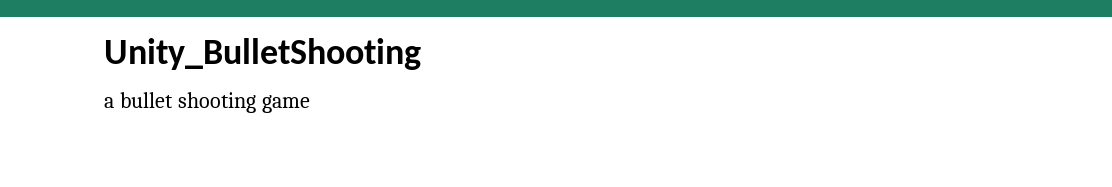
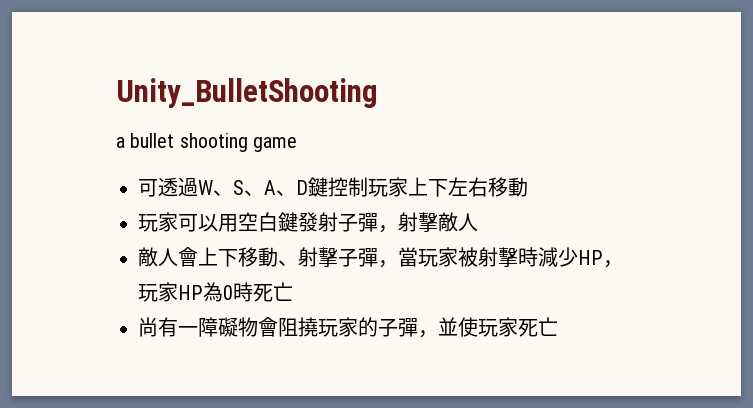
(310, 104) none -> [138,177,528,197] [138,212,478,233] [138,247,623,268] [138,282,293,302] [138,317,558,338] // 可透過W、S、A、D鍵控制玩家上下左右移動 // 玩家可以用空白鍵發射子彈，射擊敵人 // 敵人會上下移動、射擊子彈，當玩家被射擊時減少HP，玩家HP為0時死亡 // 尚有一障礙物會阻撓玩家的子彈，並使玩家死亡

